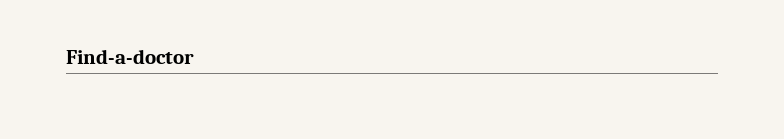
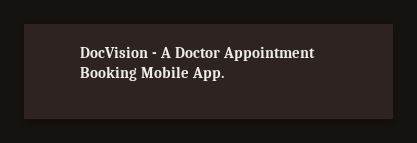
[66,49,194,64] Find-a-doctor -> [80,46,316,61] [80,66,225,81] DocVision - A Doctor Appointment Booking Mobile App.

